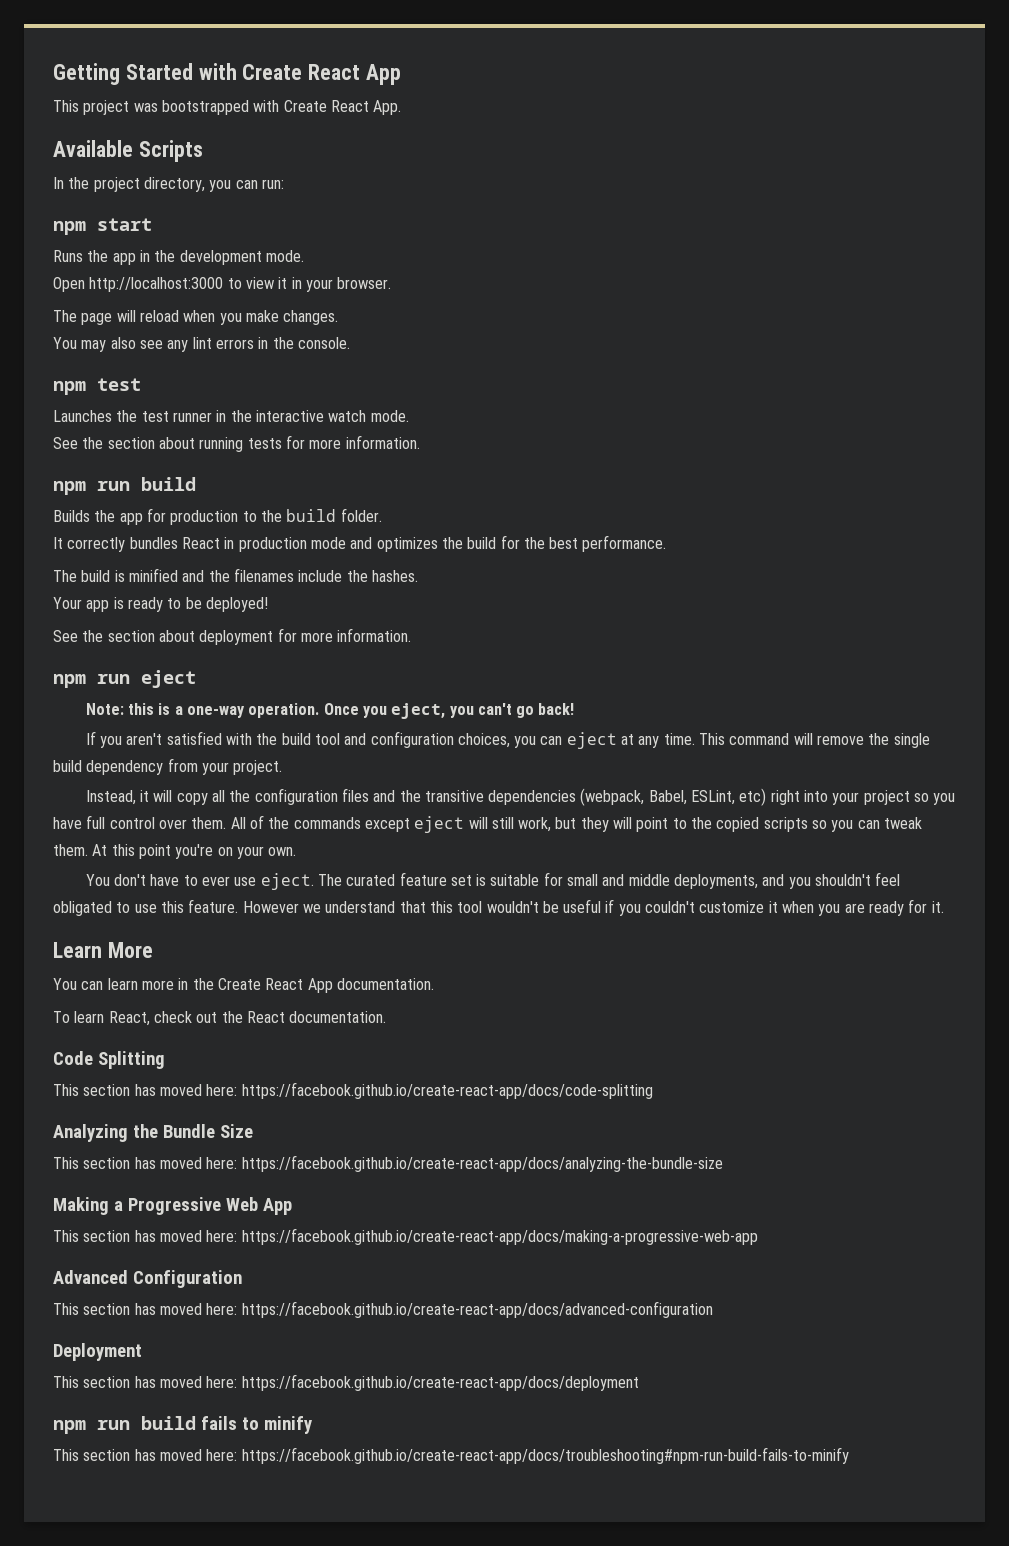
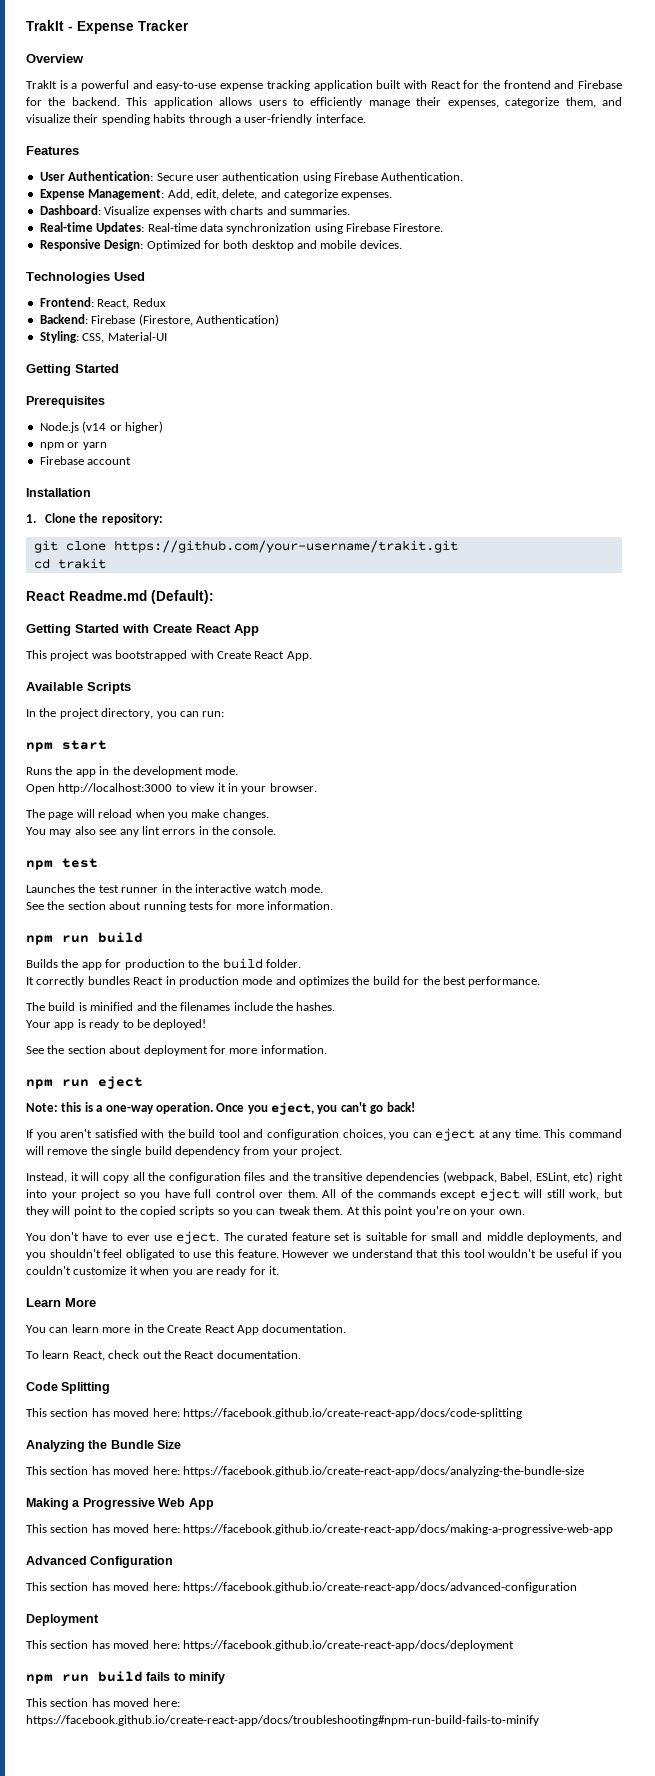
(53, 74) none -> [26,20,189,34] [26,54,84,63] [26,80,622,91] [26,97,623,108] [26,114,366,125] [26,146,79,155] [39,171,464,183] [39,189,393,200] [39,205,350,217] [39,222,444,234] [39,239,402,251] [26,272,145,284] [39,297,166,309] [39,314,279,326] [39,331,167,343] [26,364,119,376] [26,396,105,408] [39,421,163,433] [39,442,107,450] [39,456,132,465] [26,488,91,497] [26,513,163,525] [33,540,458,553] [33,558,106,569] [26,590,214,604] TrakIt - Expense Tracker // Overview // TrakIt is a powerful and easy-to-use expense tracking application built with React for the frontend and Firebase for the backend. This application allows users to efficiently manage their expenses, categorize them, and visualize their spending habits through a user-friendly interface. // Features // User Authentication: Secure user authentication using Firebase Authentication. // Expense Management: Add, edit, delete, and categorize expenses. // Dashboard: Visualize expenses with charts and summaries. // Real-time Updates: Real-time data synchronization using Firebase Firestore. // Responsive Design: Optimized for both desktop and mobile devices. // Technologies Used // Frontend: React, Redux // Backend: Firebase (Firestore, Authentication) // Styling: CSS, Material-UI // Getting Started // Prerequisites // Node.js (v14 or higher) // npm or yarn // Firebase account // Installation // 1. Clone the repository: // git clone https://github.com/your-username/trakit.git // cd trakit // React Readme.md (Default): //

